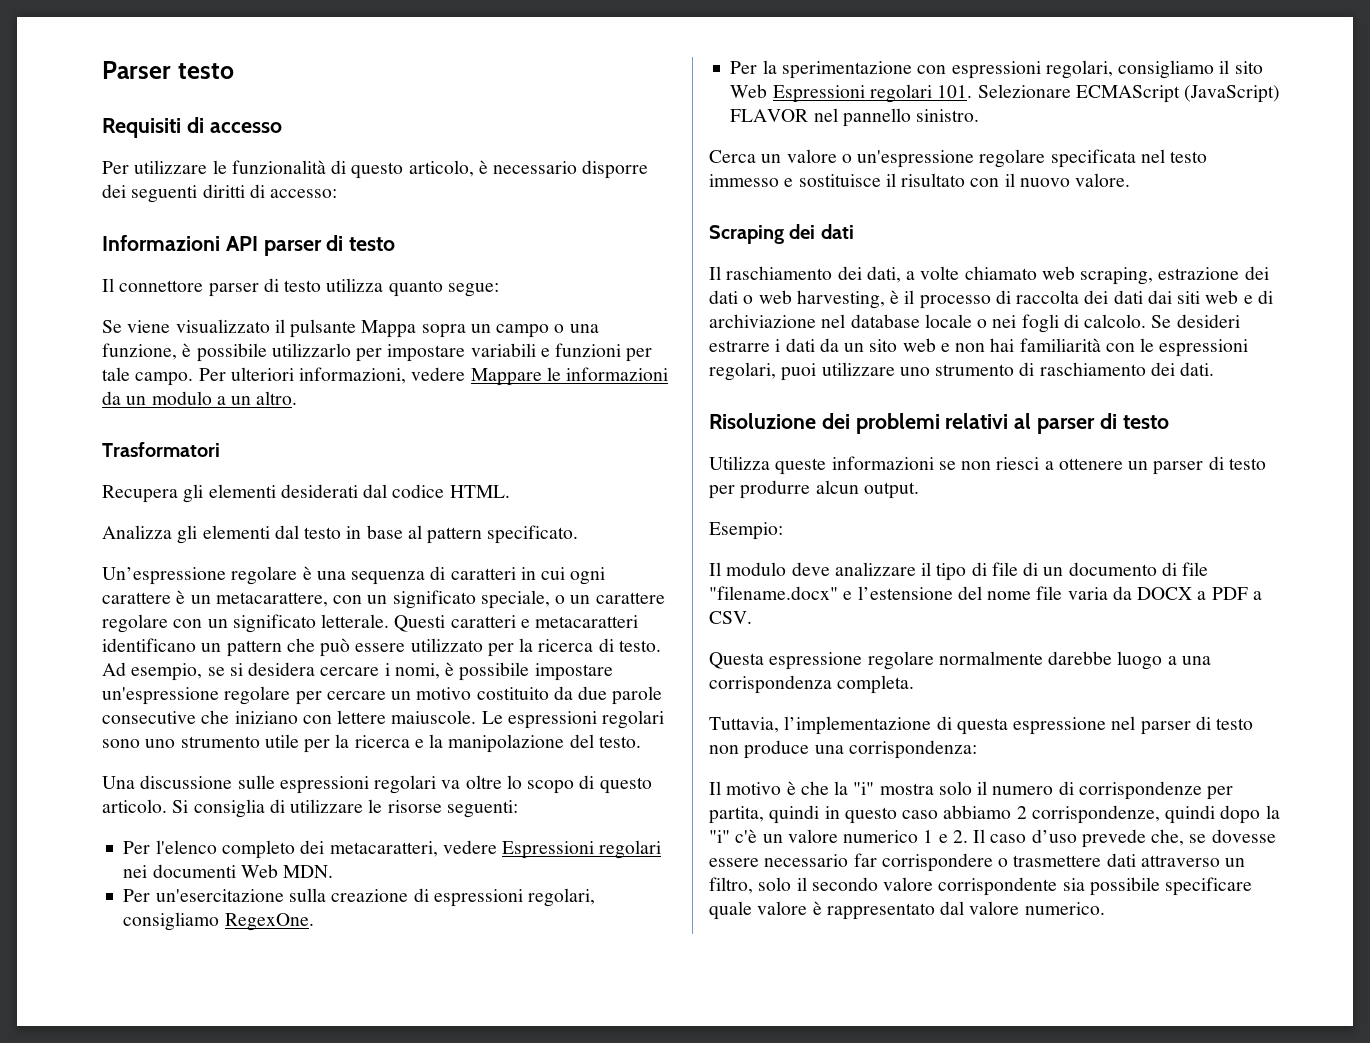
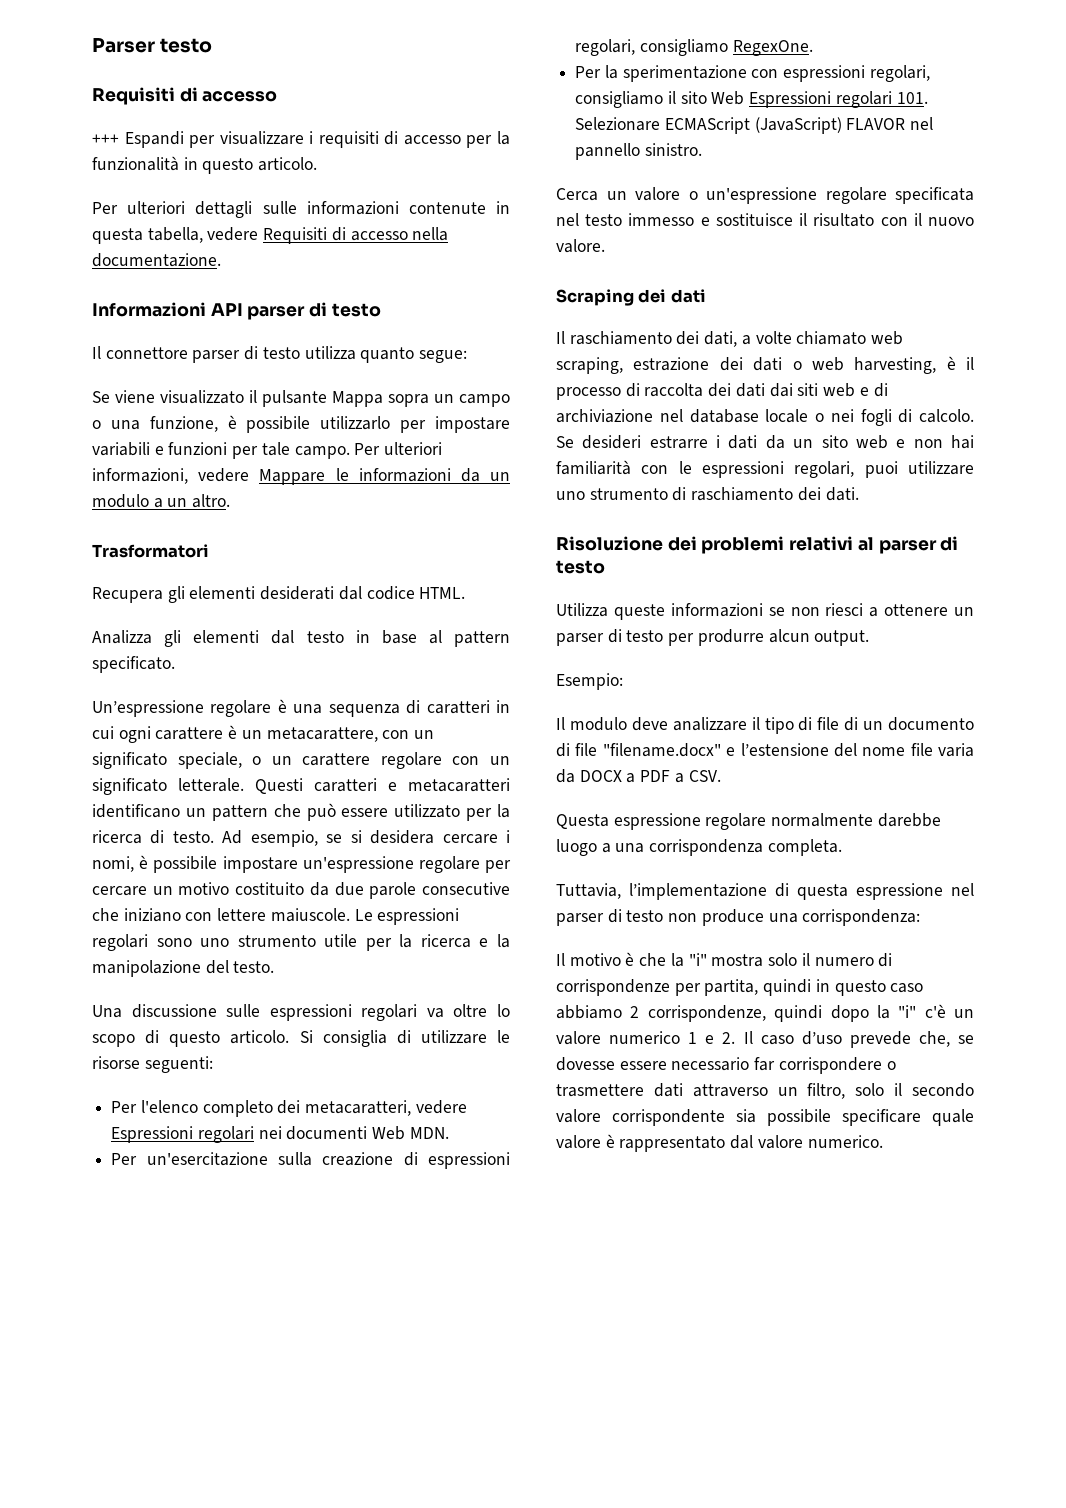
[102,160,649,179] [102,184,338,203] Per utilizzare le funzionalità di questo articolo, è necessario disporre dei seguenti diritti di accesso: -> [92,131,510,148] [92,156,318,174] [92,201,510,218] [92,227,449,244] [92,253,221,267] +++ Espandi per visualizzare i requisiti di accesso per la funzionalità in questo articolo. // Per ulteriori dettagli sulle informazioni contenute in questa tabella, vedere Requisiti di accesso nella documentazione.

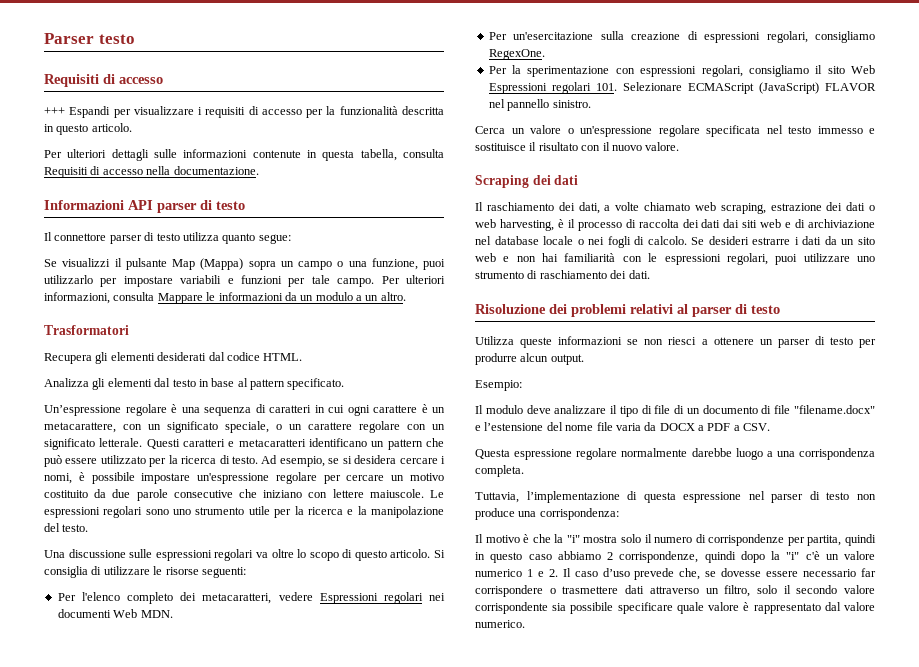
(179, 163) none -> [401,106,444,115] descritta
[207,227,259,241] vedere -> [402,149,444,158] consulta
[115,390,383,407] viene visualizzato il pulsante Mappa -> [62,258,244,270] visualizzi il pulsante Map (Mappa)
[227,415,311,433] è possibile -> [423,259,445,270] puoi
[198,468,250,482] vedere -> [113,292,155,301] consulta

